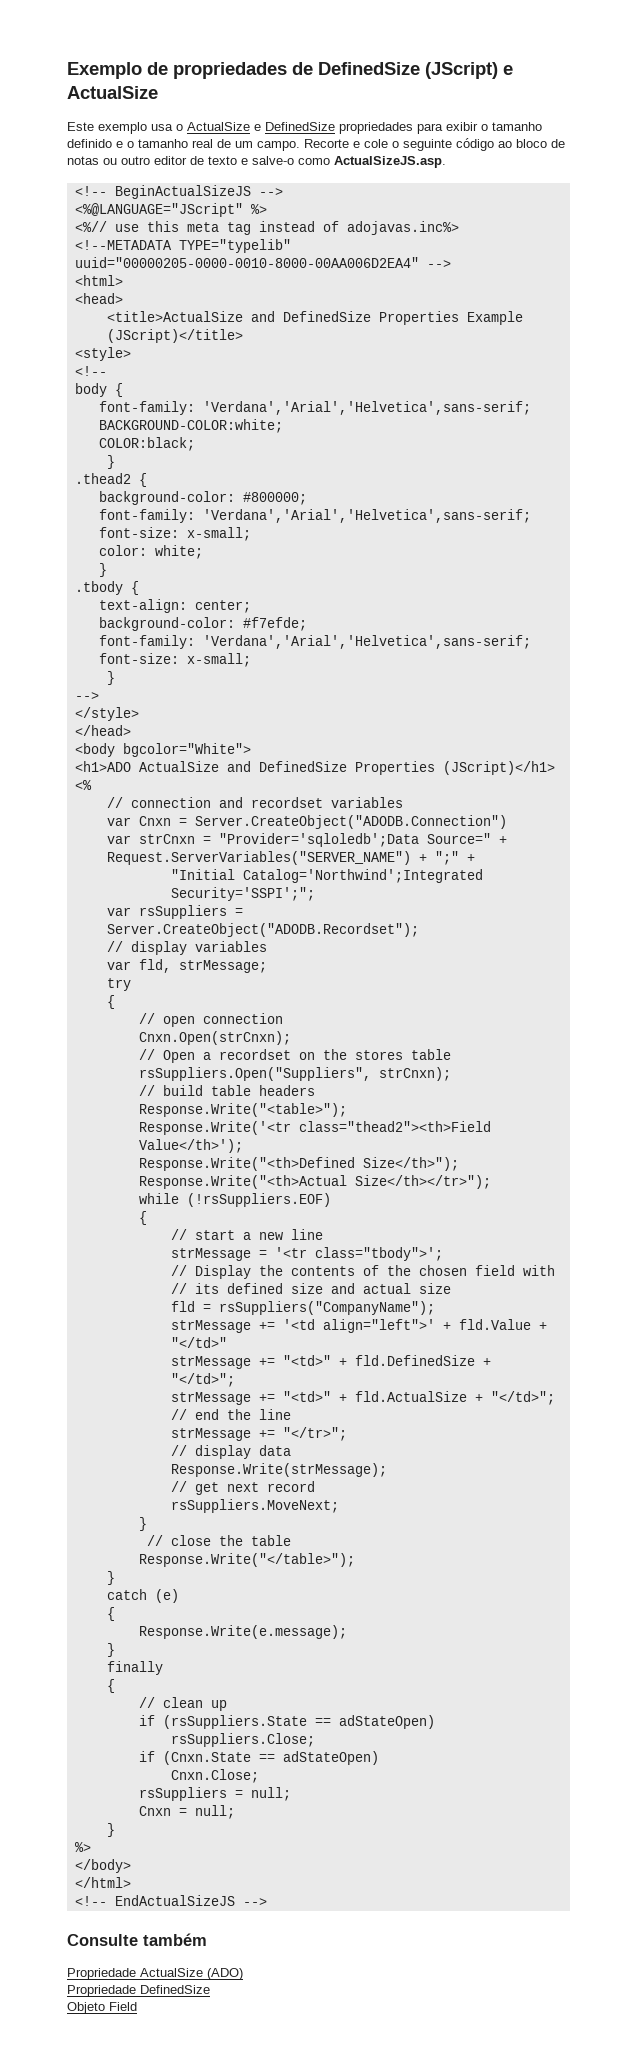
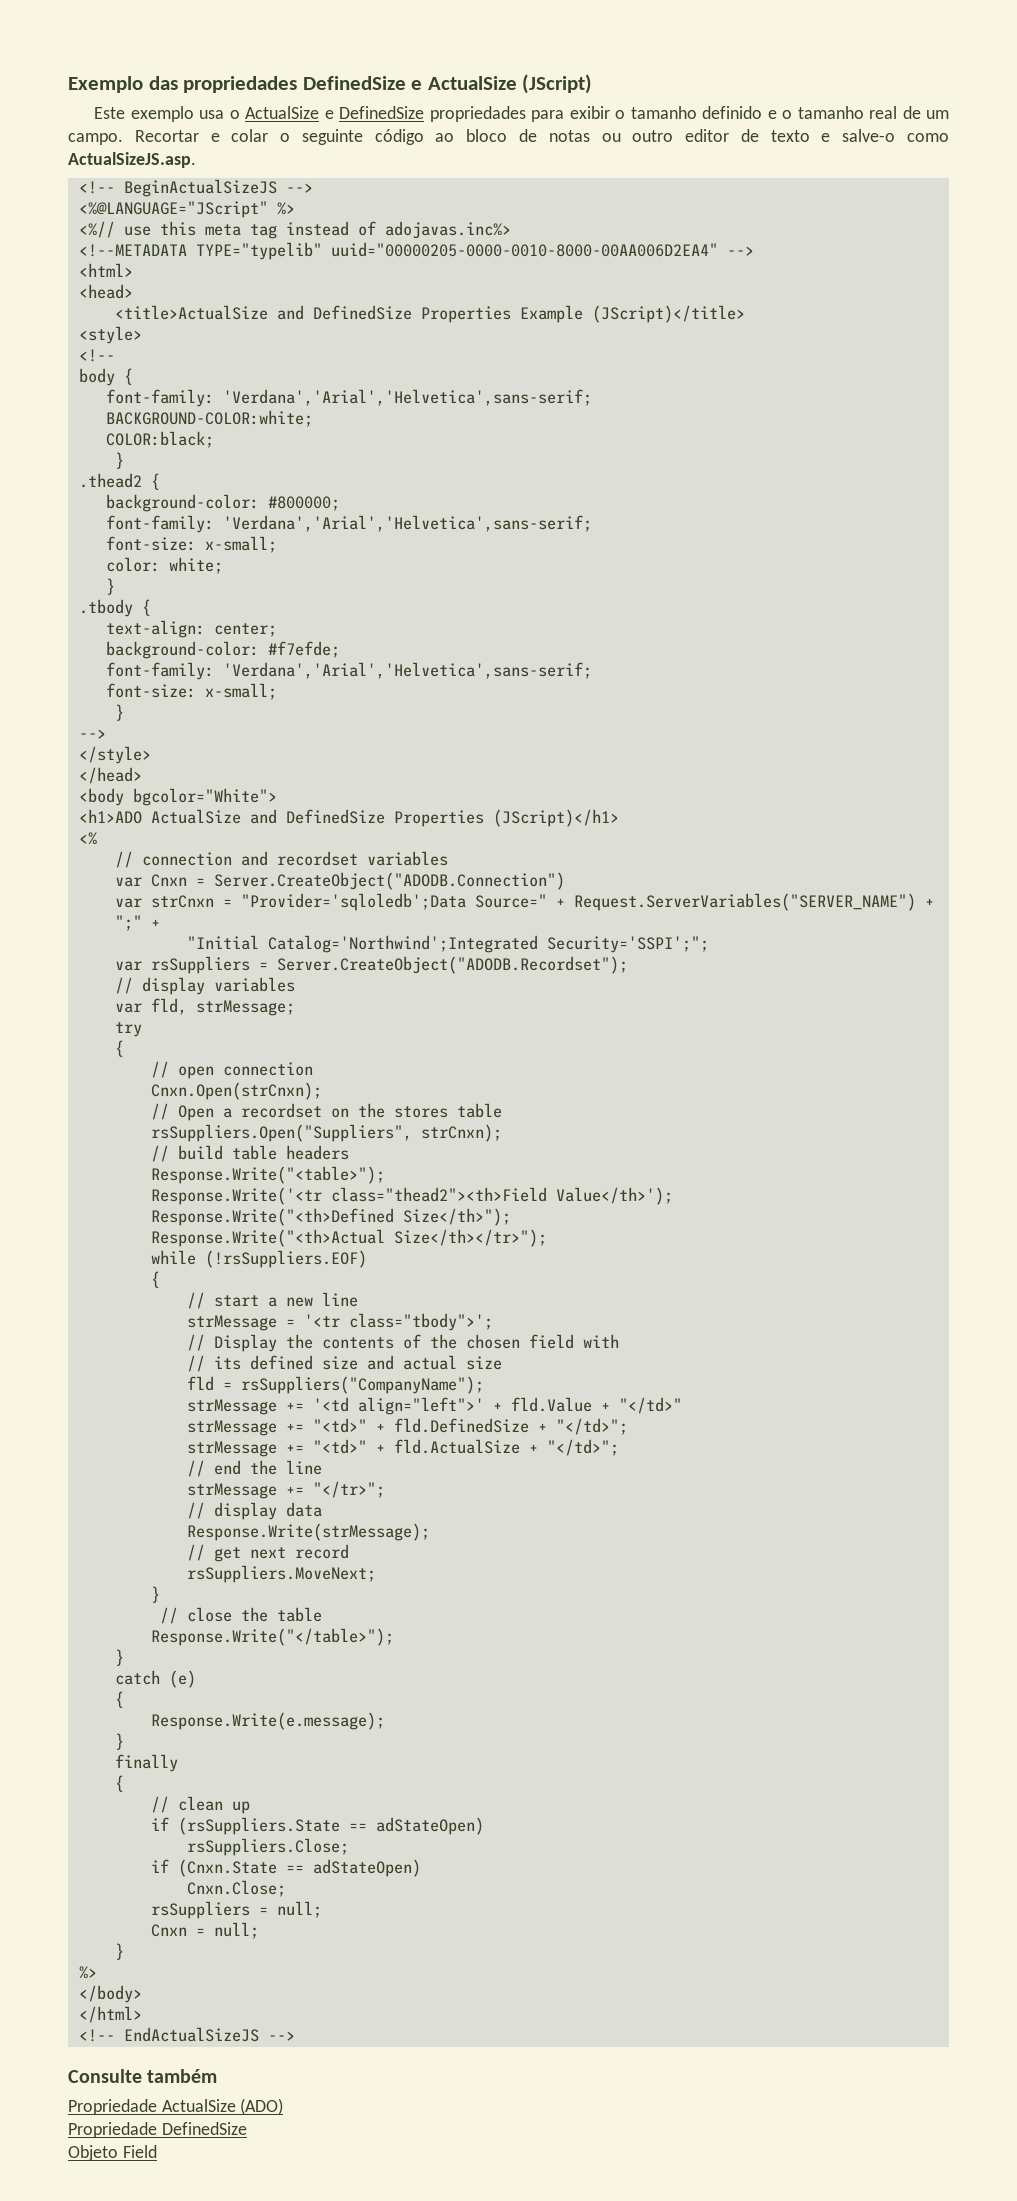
[147,62,498,79] de propriedades de DefinedSize (JScript) -> [148,76,406,93] das propriedades DefinedSize
(158, 92) none -> [522,74,593,94] (JScript)
[304,139,388,148] Recorte e cole -> [134,129,269,142] Recortar e colar

